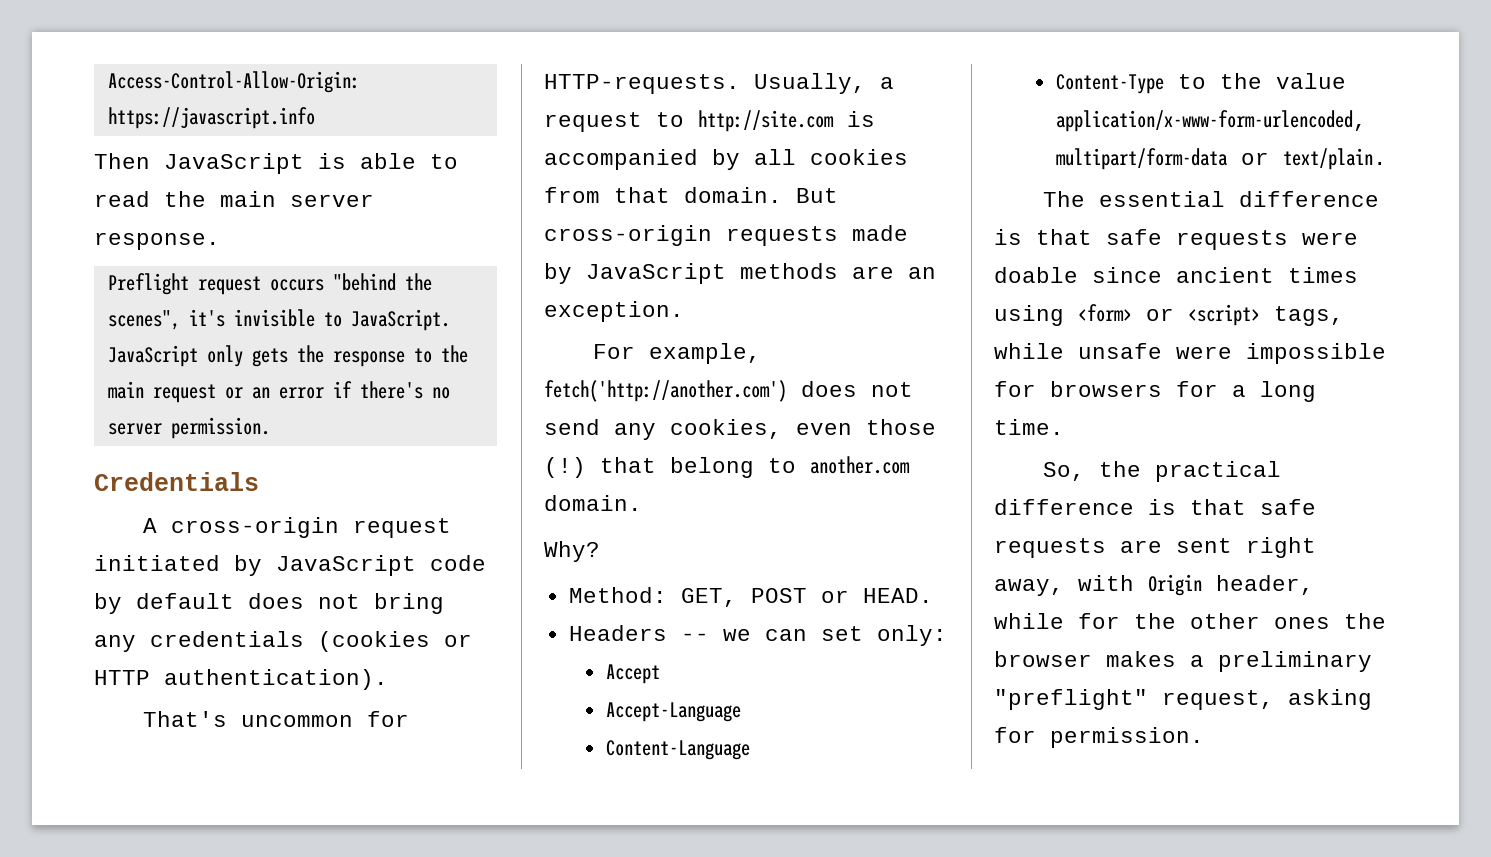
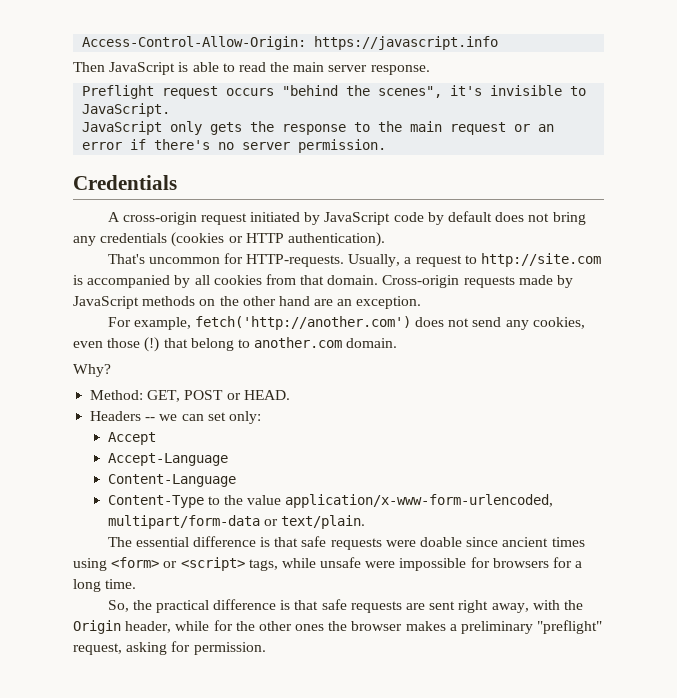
[796,188,838,203] [544,225,712,246] But cross-origin -> [382,275,460,288] Cross-origin
(838, 271) none -> [199,296,310,306] on the other hand
(1134, 583) none -> [563,600,583,610] the

